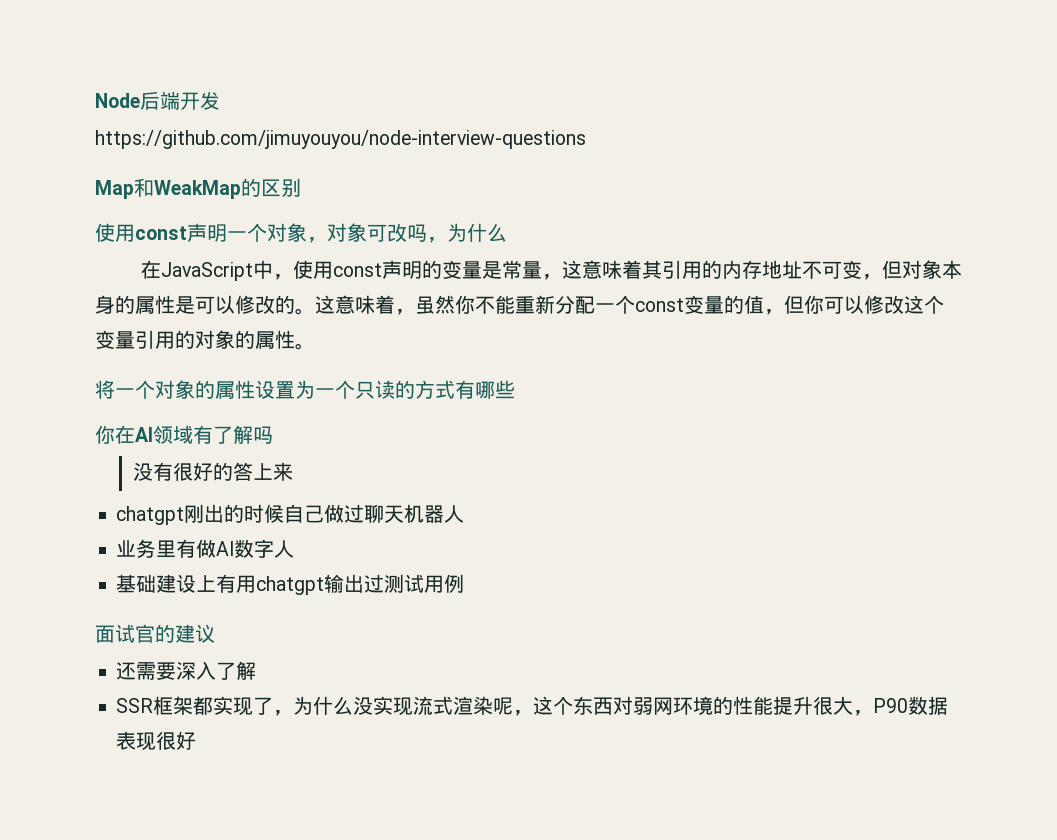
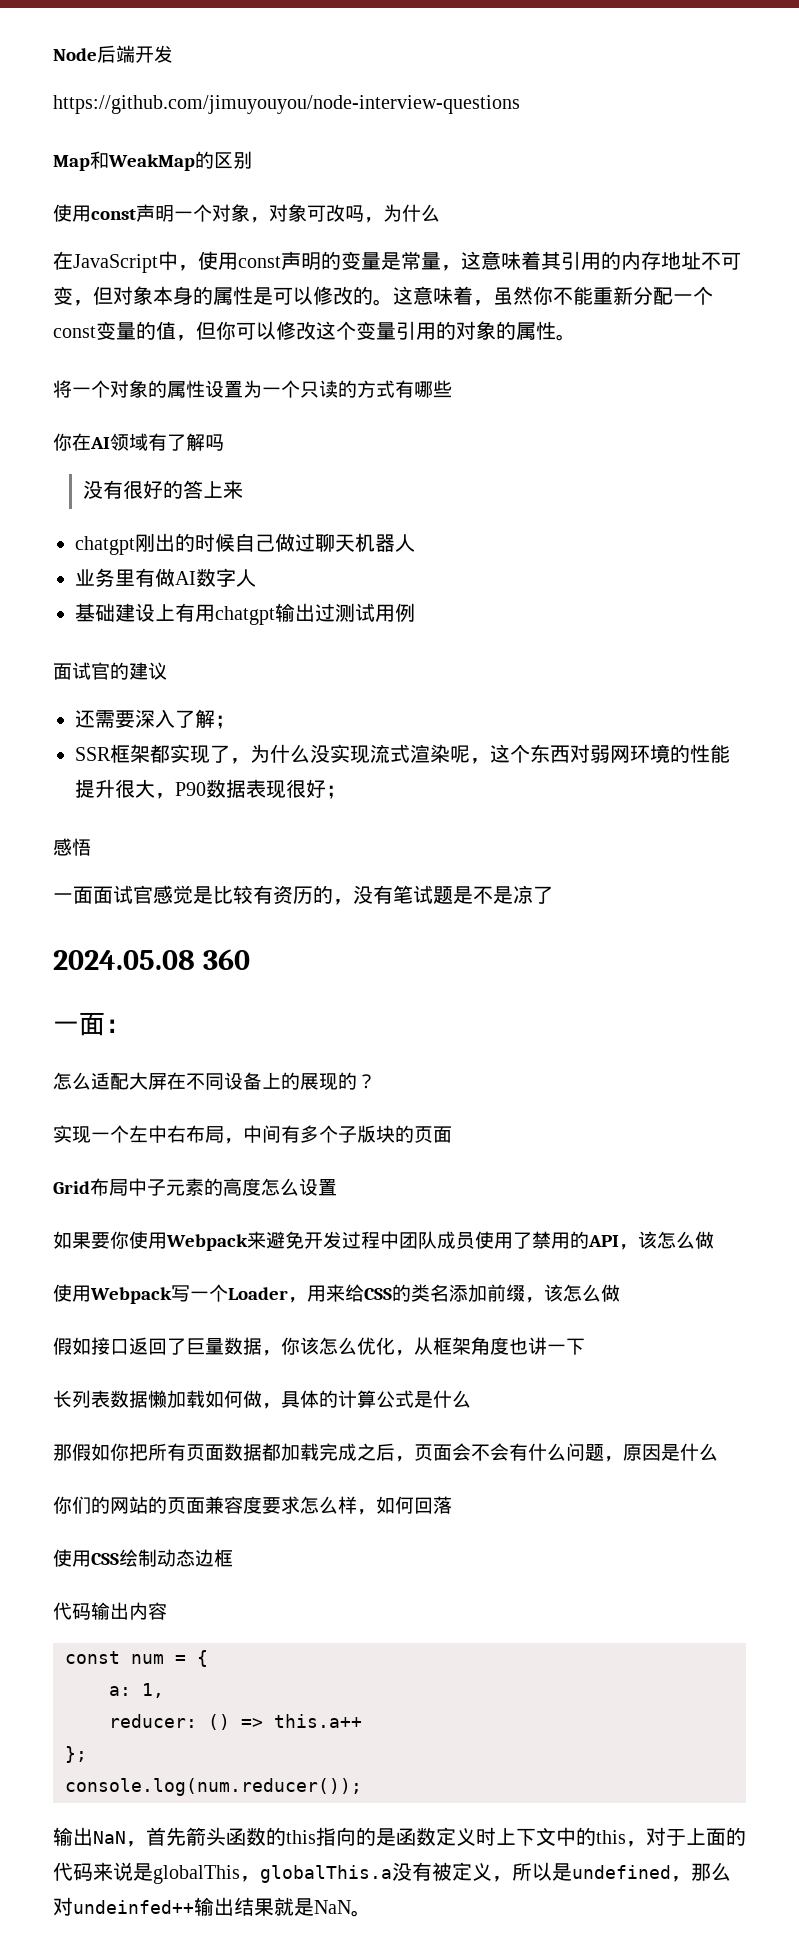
(257, 670) none -> [215,715,235,729] ；
(197, 740) none -> [326,785,346,799] [53,838,91,856] [53,885,553,905] [53,949,251,970] [53,1012,131,1036] [53,1072,376,1090] [53,1125,452,1144] [53,1178,337,1196] [53,1231,714,1251] [53,1284,620,1304] [53,1337,585,1356] [53,1390,471,1409] [53,1443,718,1462] [53,1496,452,1515] [53,1549,233,1567] [53,1602,167,1620] [65,1650,208,1667] [109,1683,164,1698] [109,1714,362,1730] [65,1746,87,1763] [65,1778,362,1796] [53,1827,746,1847] [53,1862,731,1884] [53,1897,371,1917] ； // 感悟 // 一面面试官感觉是比较有资历的，没有笔试题是不是凉了 // 2024.05.08 360 // 一面： // 怎么适配大屏在不同设备上的展现的？ // 实现一个左中右布局，中间有多个子版块的页面 // Grid布局中子元素的高度怎么设置 // 如果要你使用Webpack来避免开发过程中团队成员使用了禁用的API，该怎么做 // 使用Webpack写一个Loader，用来给CSS的类名添加前缀，该怎么做 // 假如接口返回了巨量数据，你该怎么优化，从框架角度也讲一下 // 长列表数据懒加载如何做，具体的计算公式是什么 // 那假如你把所有页面数据都加载完成之后，页面会不会有什么问题，原因是什么 // 你们的网站的页面兼容度要求怎么样，如何回落 // 使用CSS绘制动态边框 // 代码输出内容 // const num = { // a: 1, // reducer: () => this.a++ // }; // console.log(num.reducer()); // 输出NaN，首先箭头函数的this指向的是函数定义时上下文中的this，对于上面的代码来说是globalThis，globalThis.a没有被定义，所以是undefined，那么对undeinfed++输出结果就是NaN。

